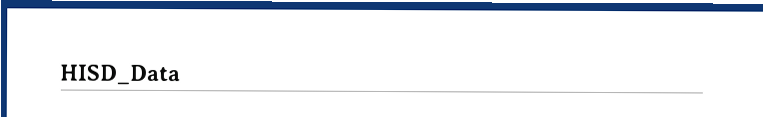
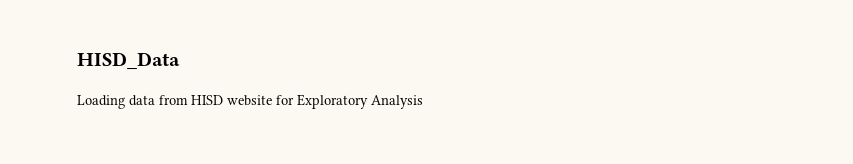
(180, 75) none -> [77,94,423,109] // Loading data from HISD website for Exploratory Analysis

